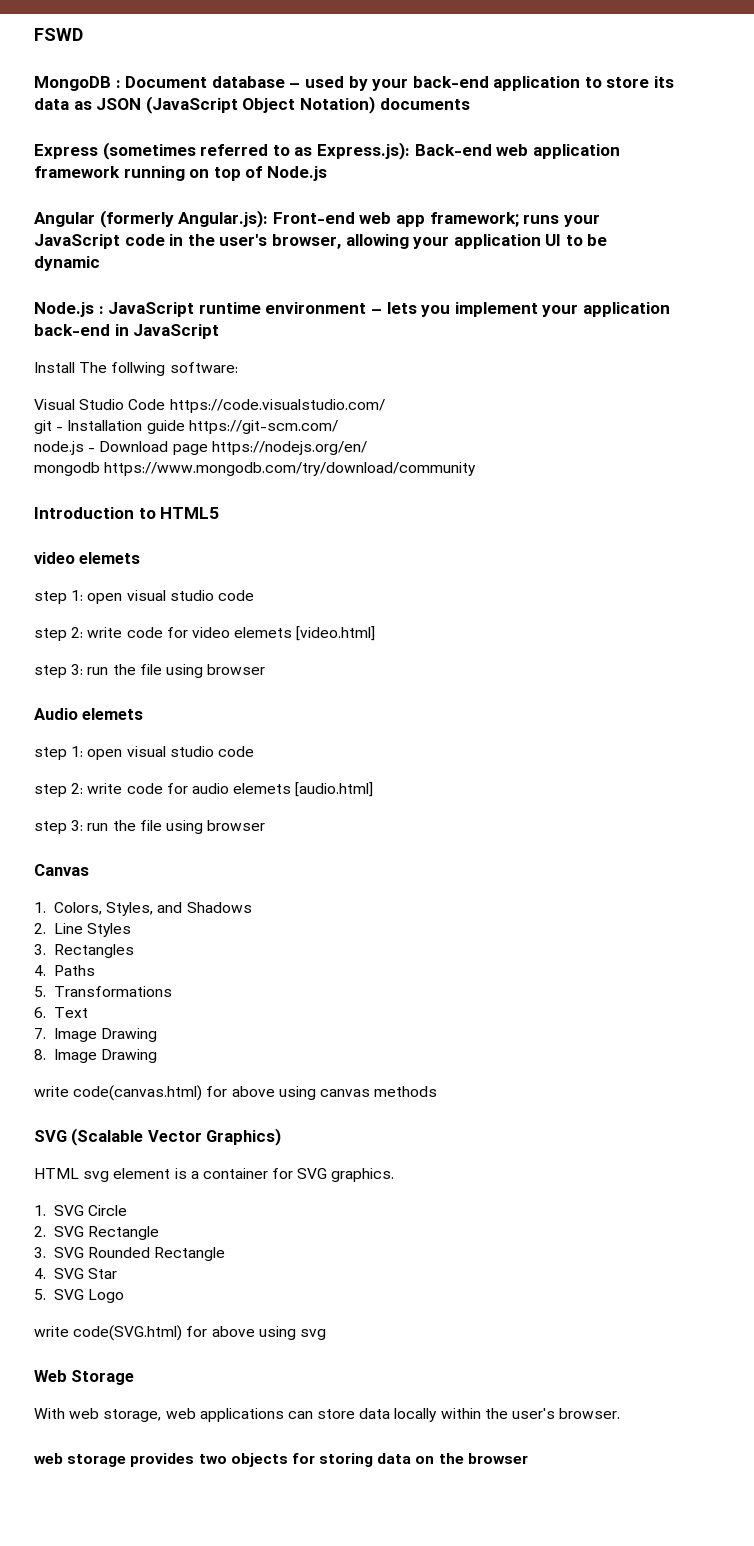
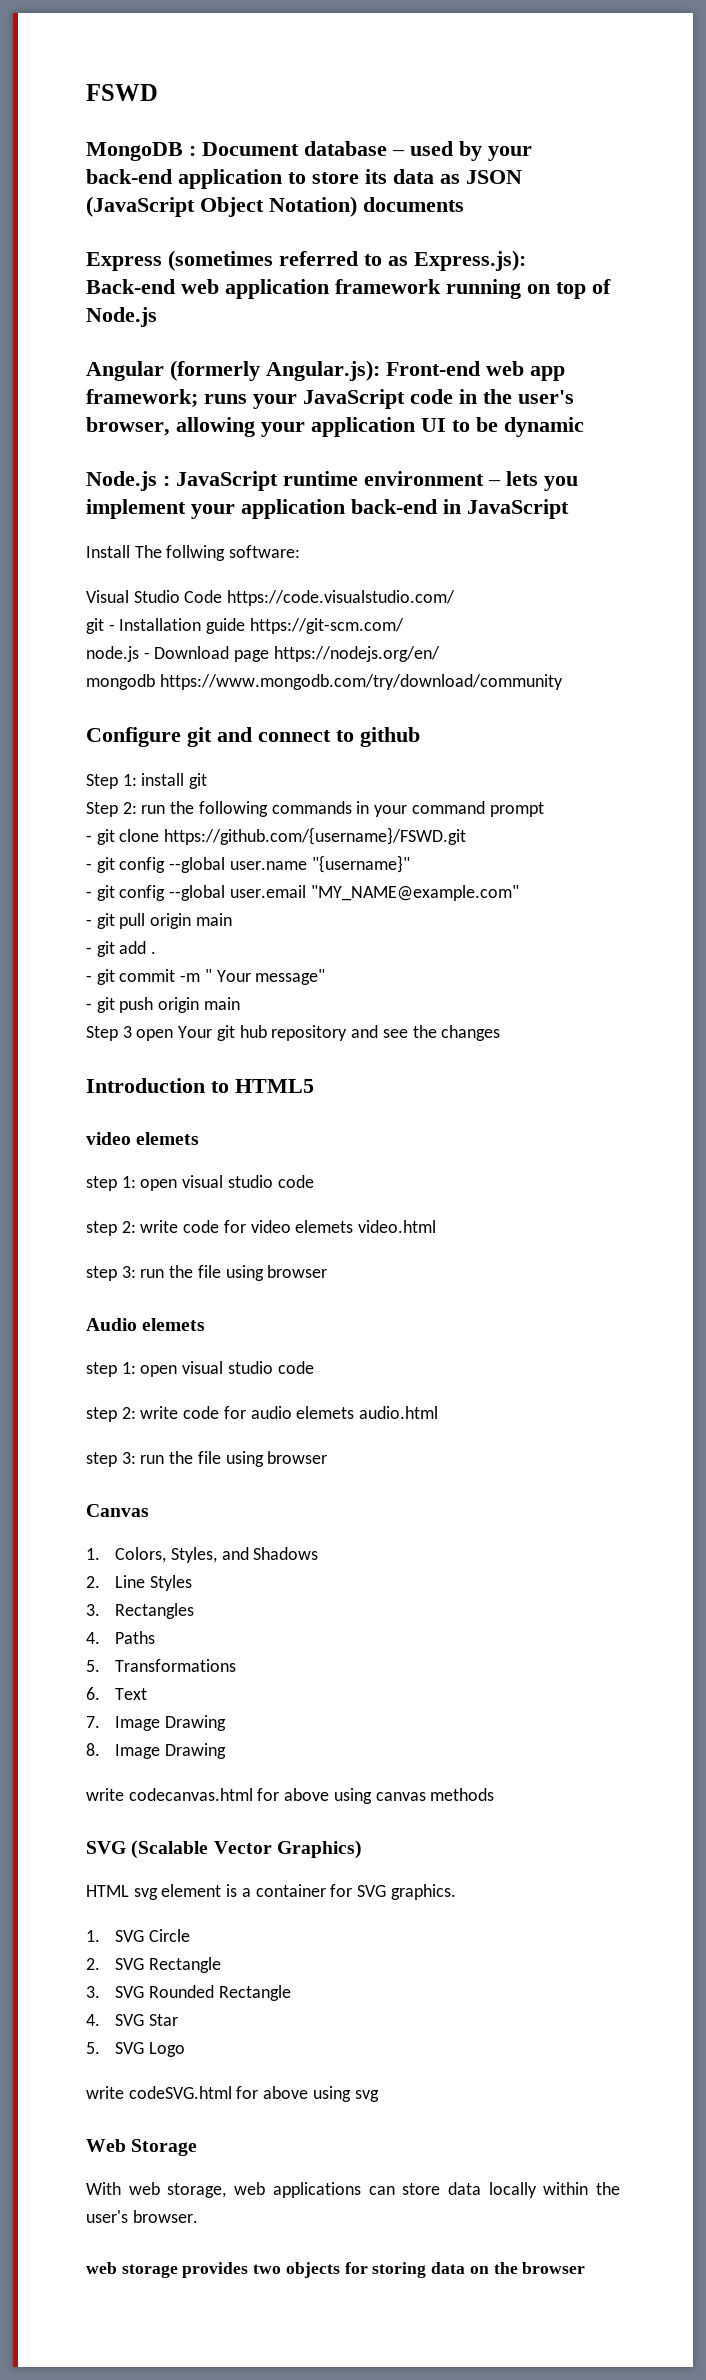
(477, 469) none -> [86,727,420,747] [86,773,208,789] [86,801,544,817] [86,827,467,845] [86,855,410,873] [86,885,519,901] [86,913,232,929] [86,941,157,957] [86,969,326,985] [86,997,240,1013] [86,1025,501,1041] // Configure git and connect to github // Step 1: install git // Step 2: run the following commands in your command prompt // - git clone https://github.com/{username}/FSWD.git // - git config --global user.name "{username}" // - git config --global user.email "MY_NAME@example.com" // - git pull origin main // - git add . // - git commit -m " Your message" // - git push origin main // Step 3 open Your git hub repository and see the changes
[296,626,376,641] [video.html] -> [358,1220,437,1233] video.html
[295,782,374,797] [audio.html] -> [359,1406,439,1419] audio.html
[73,1085,203,1101] code(canvas.html) -> [128,1788,253,1801] codecanvas.html
[73,1325,183,1341] code(SVG.html) -> [128,2086,232,2099] codeSVG.html

